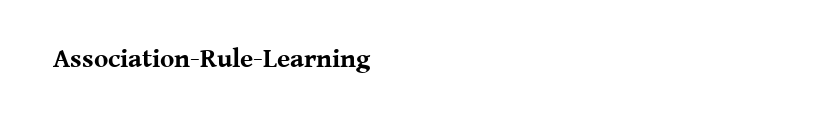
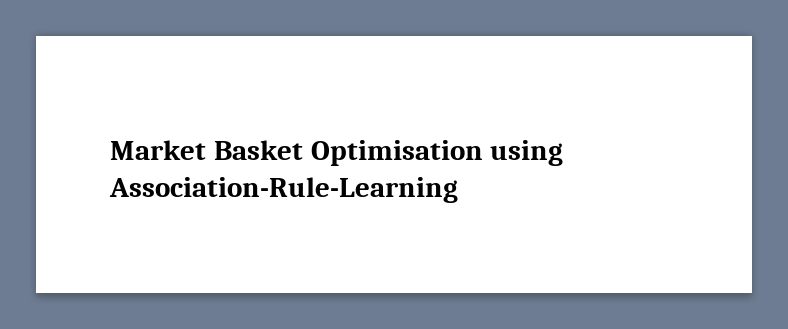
(53, 60) none -> [110,140,564,166] Market Basket Optimisation using

